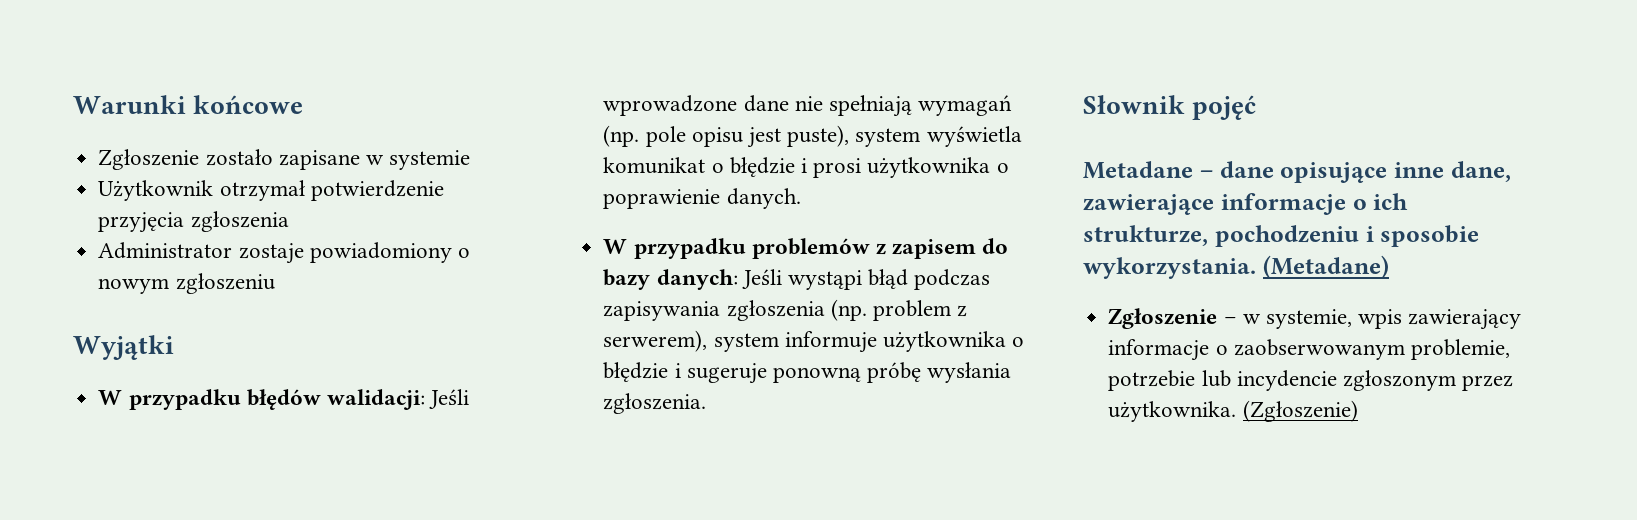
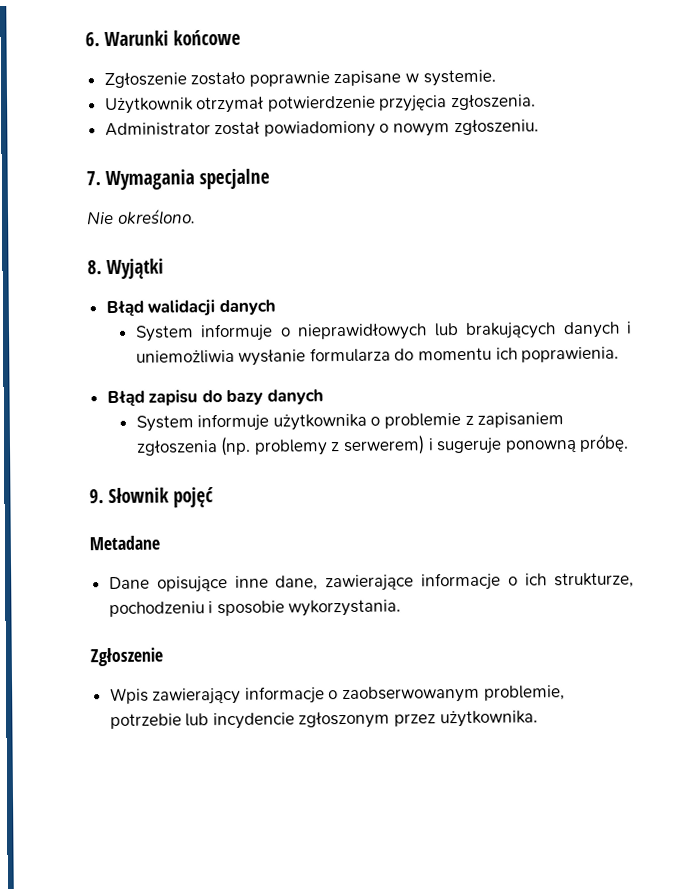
(73, 104) none -> [85,32,100,47] 6.
(273, 157) none -> [248,71,330,87] poprawnie
[389,150,471,170] systemie -> [422,69,496,87] systemie.
[190,211,289,232] zgłoszenia -> [451,94,537,111] zgłoszenia.
[238,243,304,264] zostaje -> [214,121,262,136] został
[175,273,275,294] [73,335,174,360] [98,389,470,410] [603,95,1013,117] [603,125,1022,148] [603,157,1009,178] [603,188,801,209] [603,238,1009,259] [603,269,991,290] [603,299,968,321] [603,330,1025,353] [603,362,1012,384] [603,393,707,414] zgłoszeniu // Wyjątki // W przypadku błędów walidacji: Jeśli wprowadzone dane nie spełniają wymagań (np. pole opisu jest puste), system wyświetla komunikat o błędzie i prosi użytkownika o poprawienie danych. // W przypadku problemów z zapisem do bazy danych: Jeśli wystąpi błąd podczas zapisywania zgłoszenia (np. problem z serwerem), system informuje użytkownika o błędzie i sugeruje ponowną próbę wysłania zgłoszenia. // -> [453,119,539,136] [86,168,271,191] [86,208,196,226] [87,258,165,280] [105,299,276,317] [134,321,632,342] [135,346,620,366] [106,389,325,407] [135,412,565,432] [135,433,630,457] [89,489,104,504] zgłoszeniu. // 7. Wymagania specjalne // Nie określono. // 8. Wyjątki // Błąd walidacji danych // System informuje o nieprawidłowych lub brakujących danych i uniemożliwia wysłanie formularza do momentu ich poprawienia. // Błąd zapisu do bazy danych // System informuje użytkownika o problemie z zapisaniem zgłoszenia (np. problemy z serwerem) i sugeruje ponowną próbę. // 9.
[1199,161,1274,178] – dane -> [108,576,150,590] // Dane
[1262,255,1389,279] [1108,308,1403,329] (Metadane) // Zgłoszenie – w systemie, wpis -> [90,647,163,667] [109,687,149,705] // Zgłoszenie // Wpis
[1242,400,1358,422] (Zgłoszenie) -> (538, 719) none

